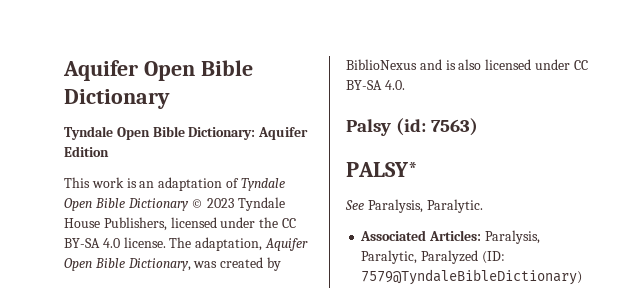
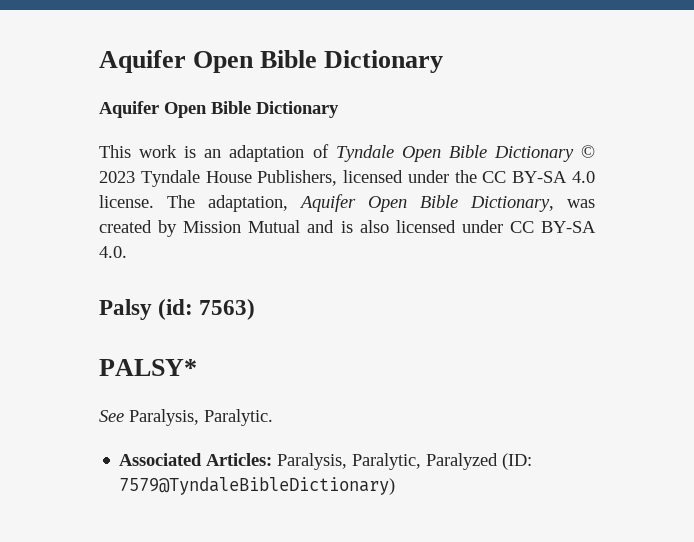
[63,60,253,81] [64,89,170,109] [64,126,309,140] [64,146,109,157] Aquifer Open Bible Dictionary // Tyndale Open Bible Dictionary: Aquifer Edition -> [99,50,444,73] [99,101,339,118] Aquifer Open Bible Dictionary // Aquifer Open Bible Dictionary
[346,59,417,70] BiblioNexus -> [183,220,301,233] Mission Mutual

